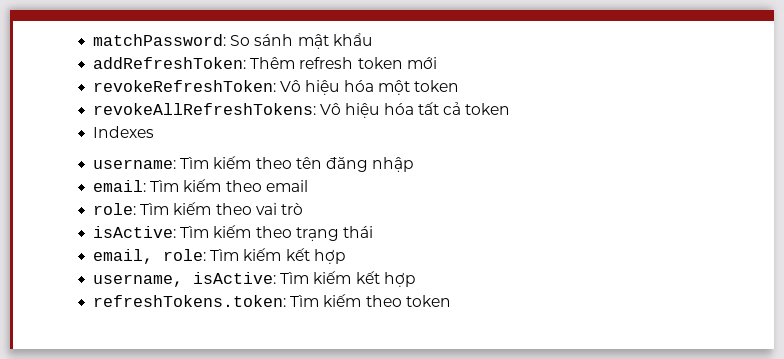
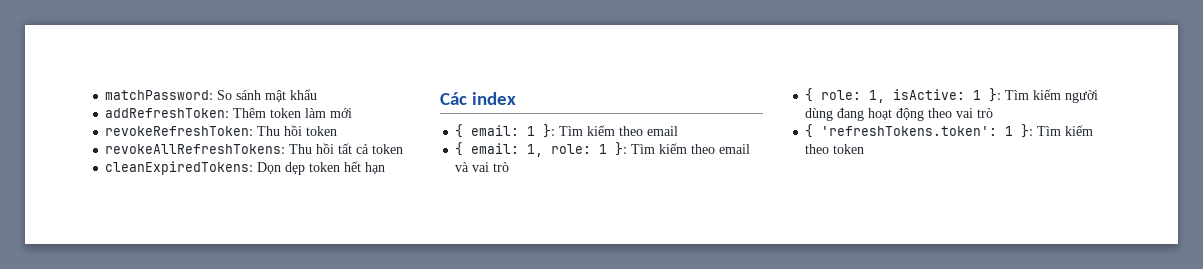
[299,57,403,69] refresh token -> [270,108,327,118] token làm
[280,80,410,95] Vô hiệu hóa một -> [257,125,303,136] Thu hồi
[320,103,414,118] Vô hiệu hóa -> [289,143,335,154] Thu hồi
[93,126,155,138] [93,156,415,172] [93,179,308,192] [93,202,303,215] [93,225,373,241] [93,248,346,264] [93,271,416,287] [93,295,287,307] Indexes // username: Tìm kiếm theo tên đăng nhập // email: Tìm kiếm theo email // role: Tìm kiếm theo vai trò // isActive: Tìm kiếm theo trạng thái // email, role: Tìm kiếm kết hợp // username, isActive: Tìm kiếm kết hợp // refreshTokens.token: -> [105,161,386,175] [440,92,517,105] [455,124,679,138] [455,142,751,157] [455,162,510,172] [805,88,1099,103] [805,108,994,121] [805,124,1034,138] cleanExpiredTokens: Dọn dẹp token hết hạn // Các index // { email: 1 }: Tìm kiếm theo email // { email: 1, role: 1 }: Tìm kiếm theo email và vai trò // { role: 1, isActive: 1 }: Tìm kiếm người dùng đang hoạt động theo vai trò // { 'refreshTokens.token': 1 }:

